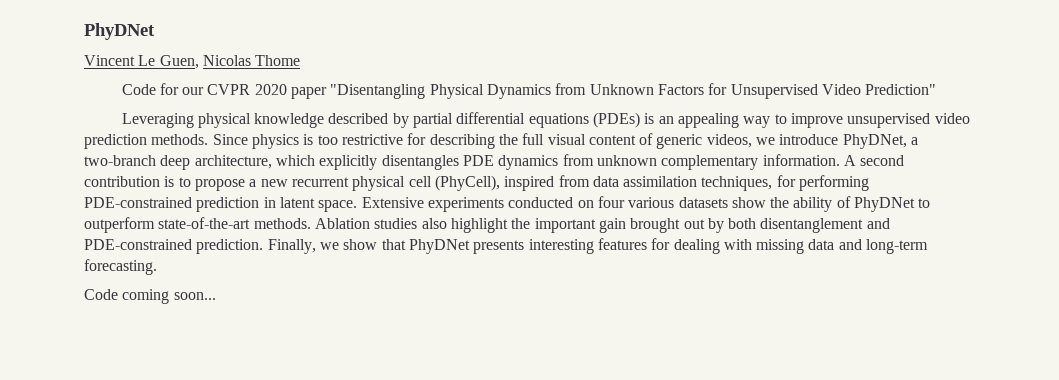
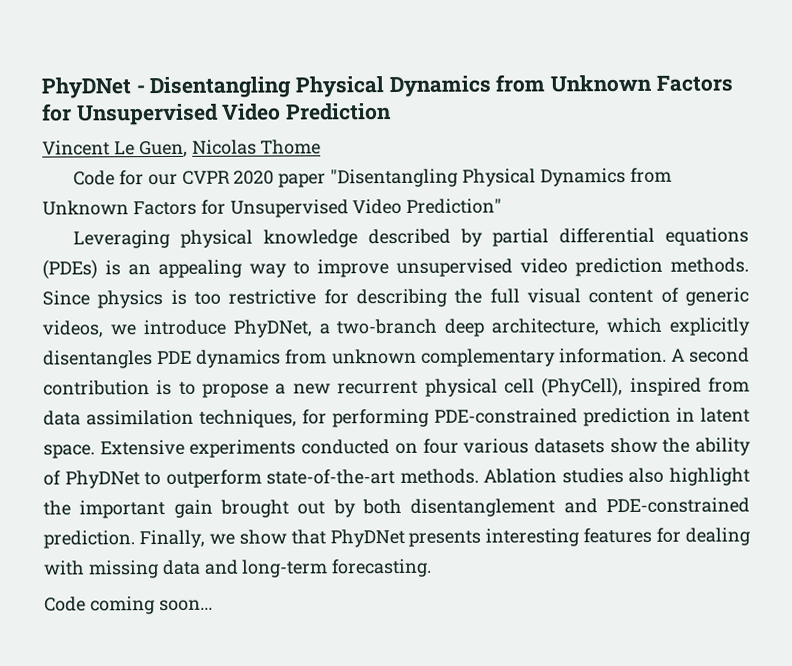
[84,23,155,40] PhyDNet -> [41,74,733,99] [41,103,393,126] PhyDNet - Disentangling Physical Dynamics from Unknown Factors for Unsupervised Video Prediction

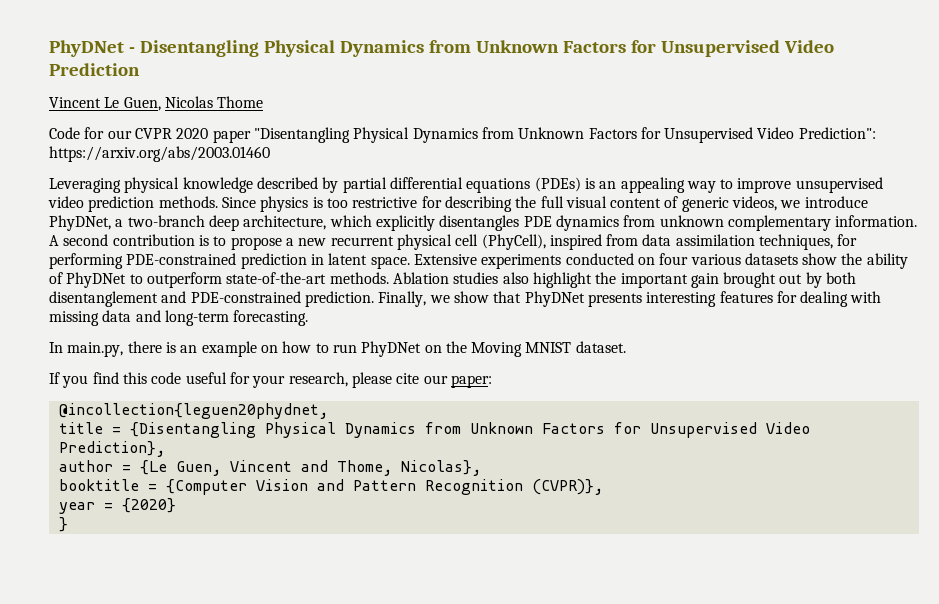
[406,198,503,214] Prediction" -> [798,127,876,139] [49,146,270,162] Prediction": https://arxiv.org/abs/2003.01460
[44,596,213,615] Code coming soon... -> [49,341,626,357] [49,372,492,388] [58,403,328,419] [58,422,810,438] [58,441,165,457] [58,460,481,476] [58,479,603,495] [58,498,176,514] [58,517,68,532] In main.py, there is an example on how to run PhyDNet on the Moving MNIST dataset. // If you find this code useful for your research, please cite our paper: // @incollection{leguen20phydnet, // title = {Disentangling Physical Dynamics from Unknown Factors for Unsupervised Video Prediction}, // author = {Le Guen, Vincent and Thome, Nicolas}, // booktitle = {Computer Vision and Pattern Recognition (CVPR)}, // year = {2020} // }

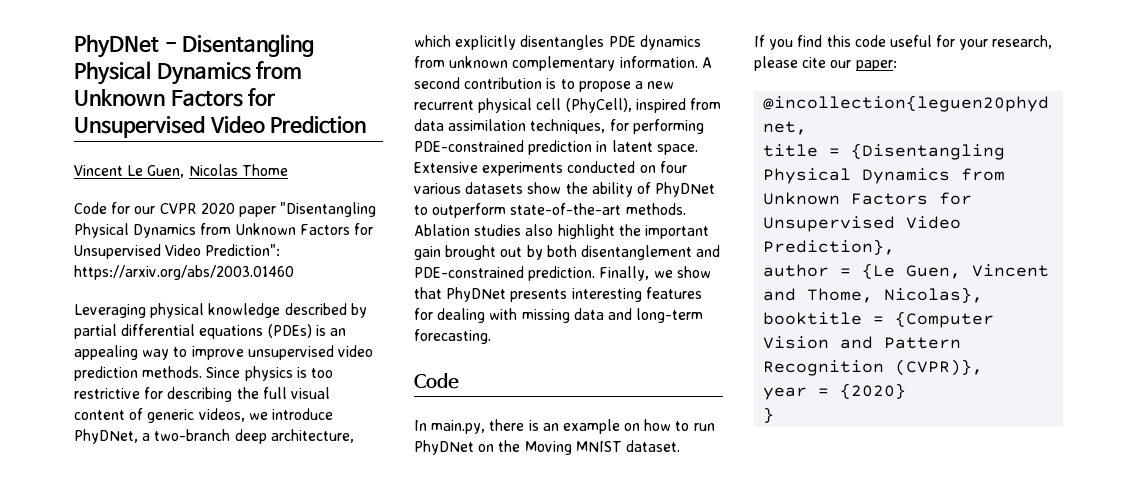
(309, 318) none -> [414,373,459,389] // Code

